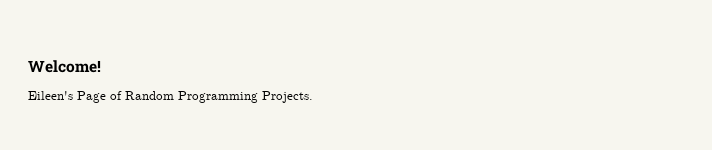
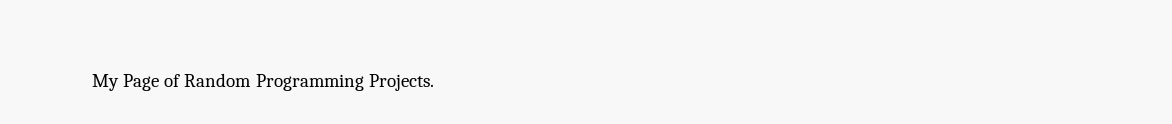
[28,60,101,73] [28,91,73,100] Welcome! // Eileen's -> [92,74,119,91] My

